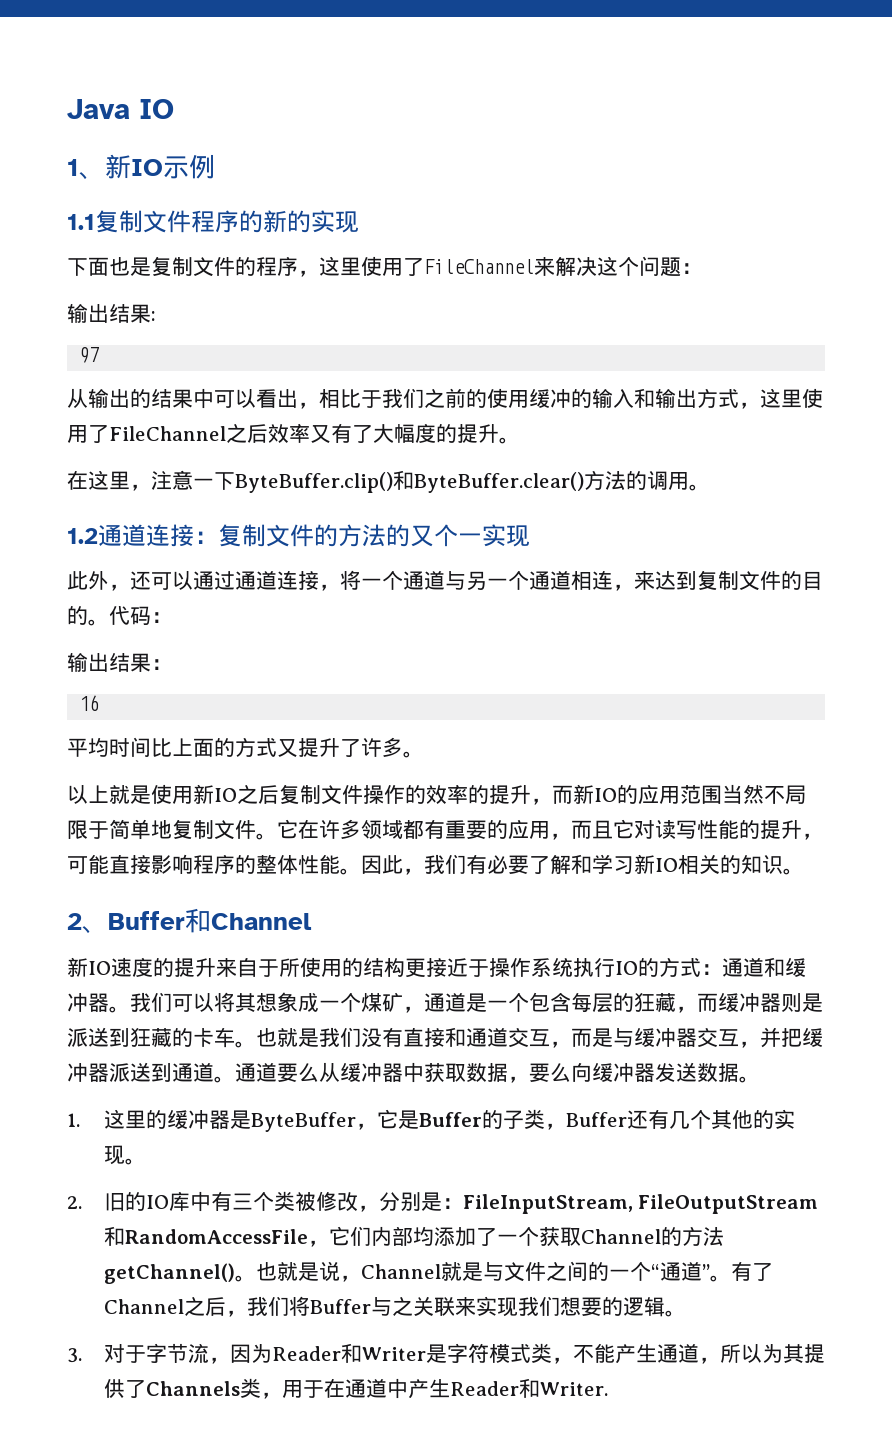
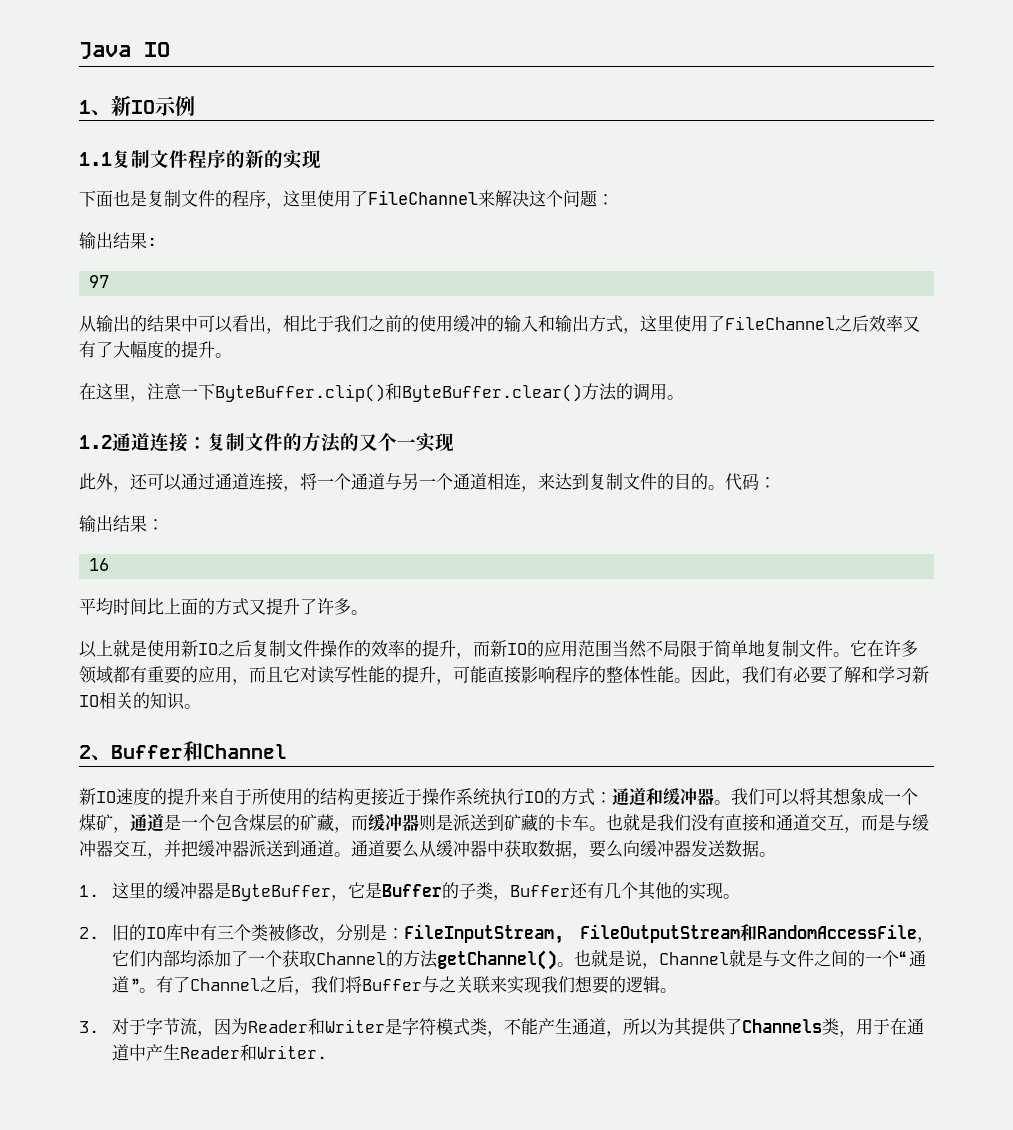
[571,992,655,1013] 每层的狂 -> [249,814,317,832] 煤层的矿
[130,1027,151,1047] 狂 -> [504,814,521,831] 矿

